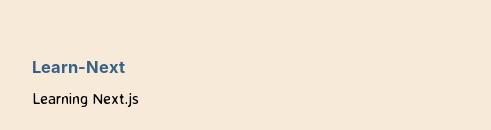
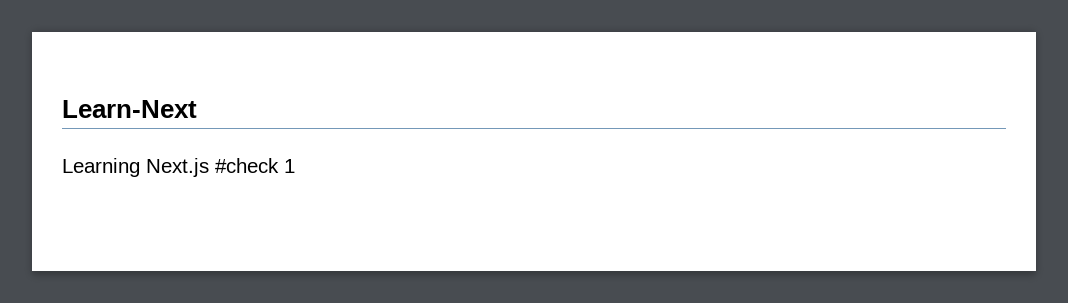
(140, 99) none -> [215,158,295,173] #check 1

